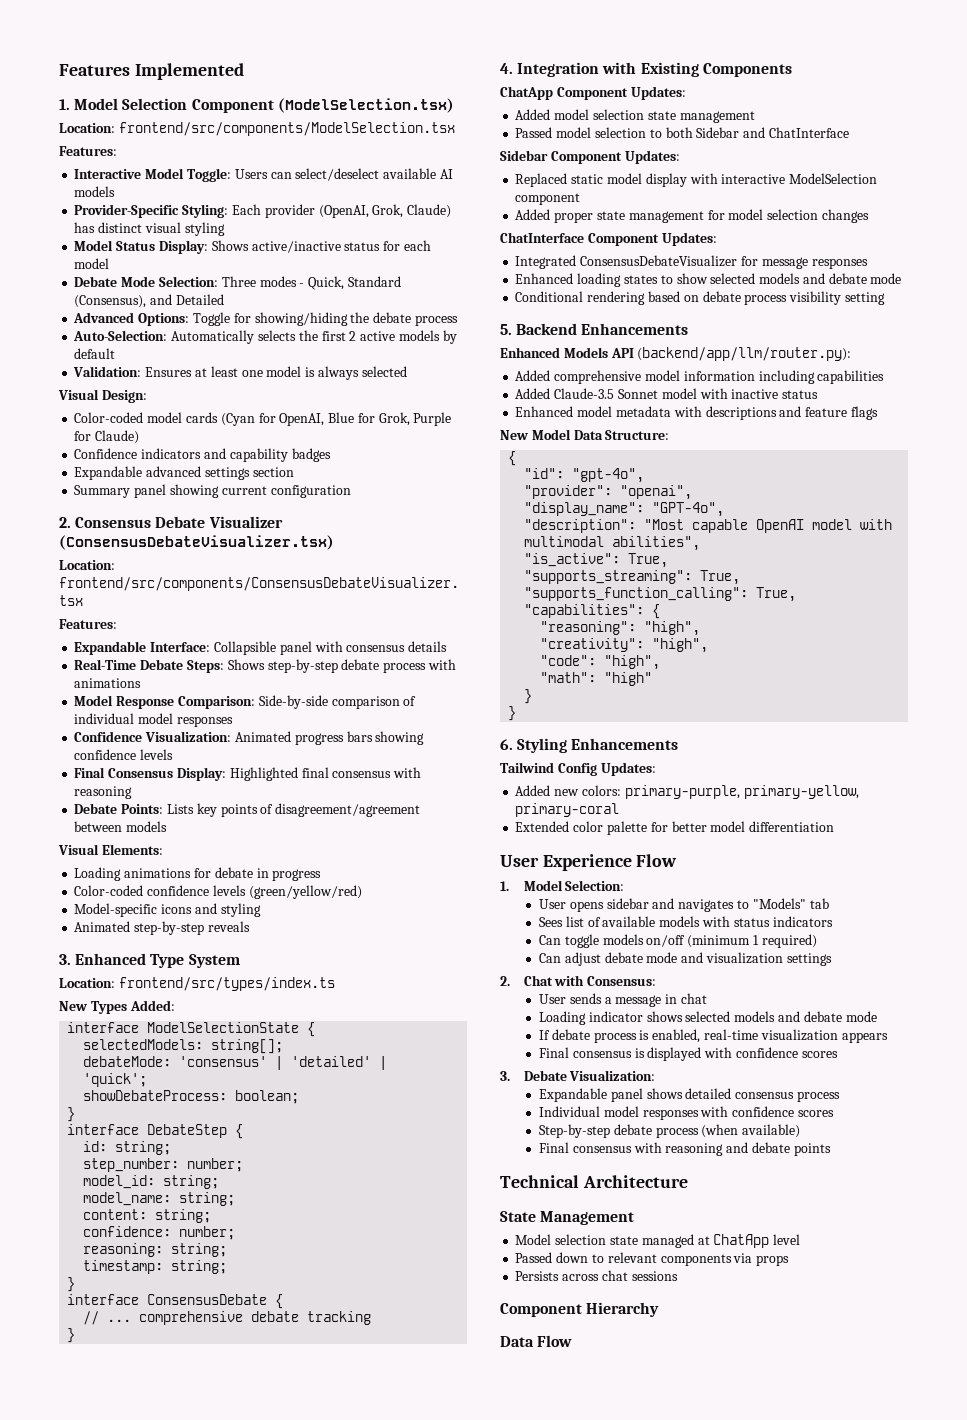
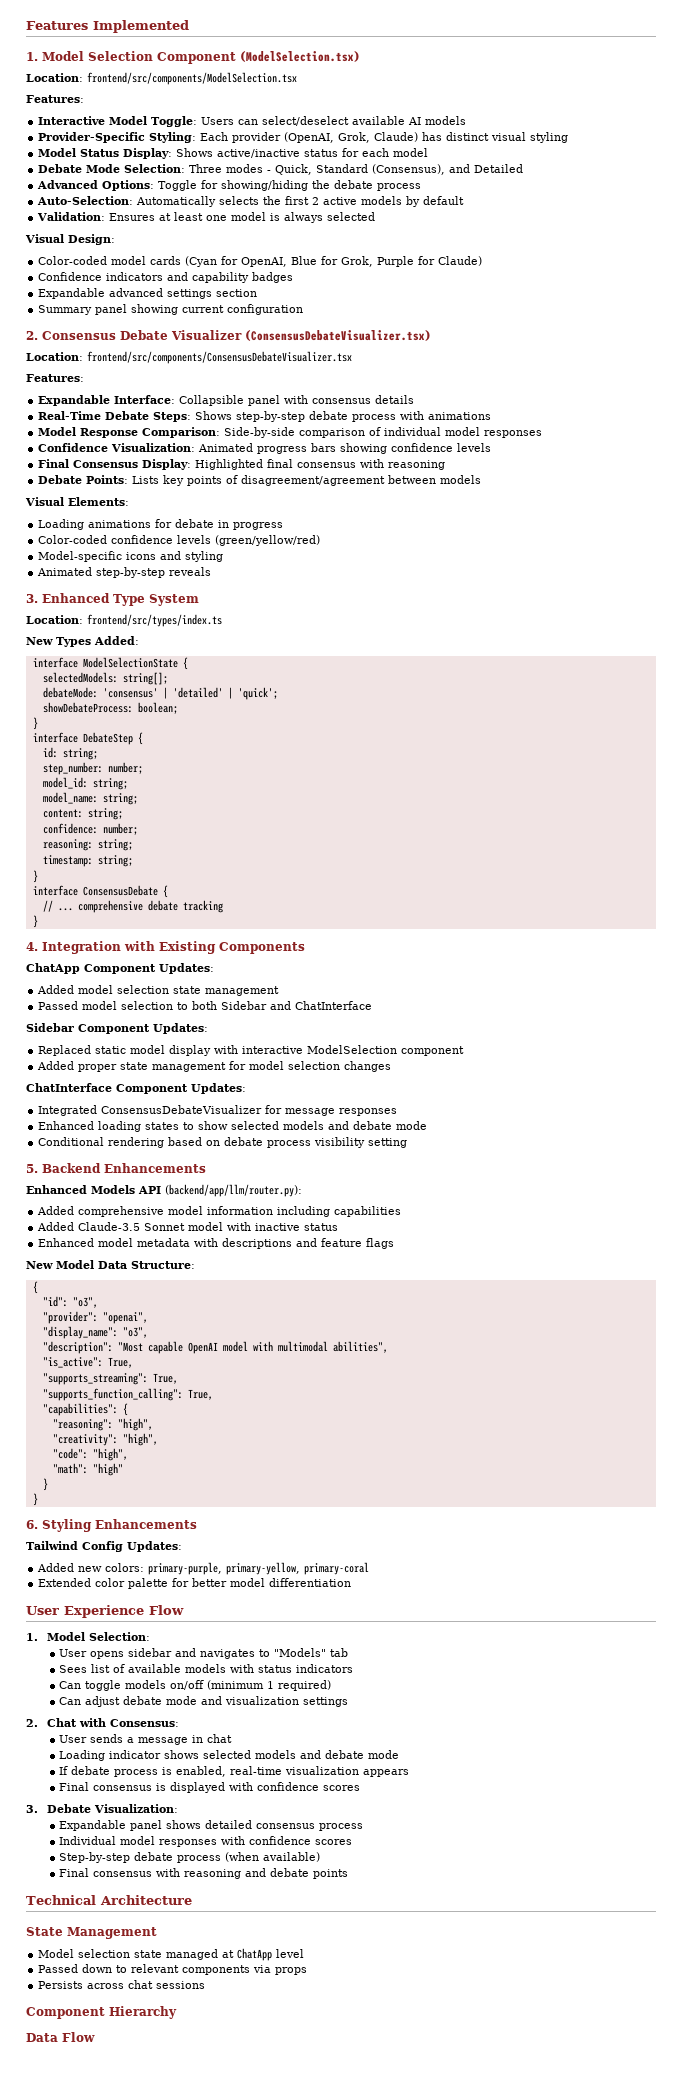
[572,468,645,483] "gpt-4o", -> [72,1297,98,1308] "o3",
[652,502,725,517] "GPT-4o", -> [122,1327,148,1338] "o3",

